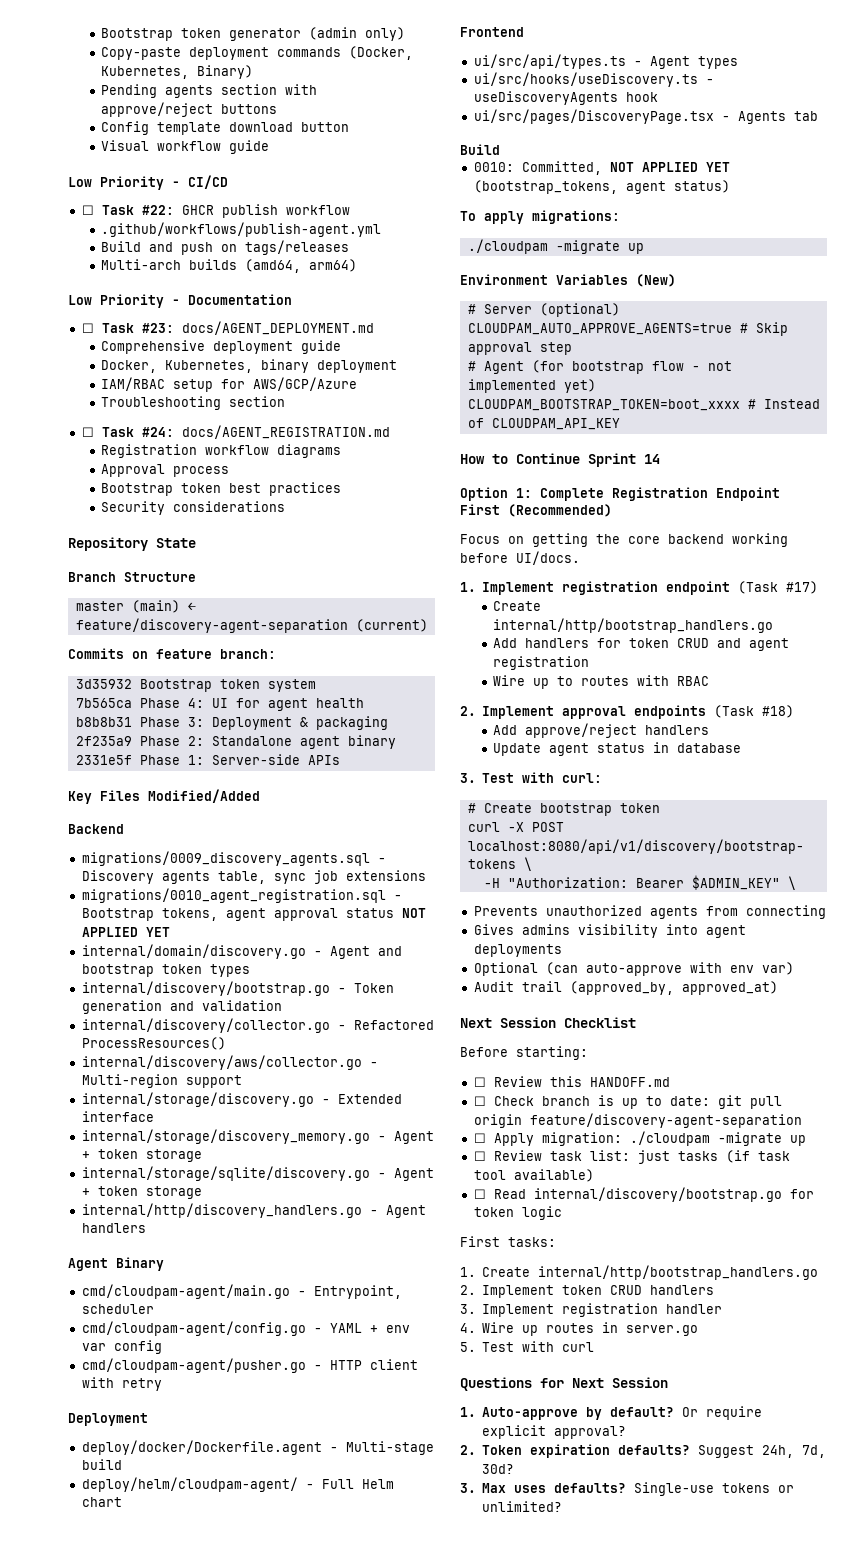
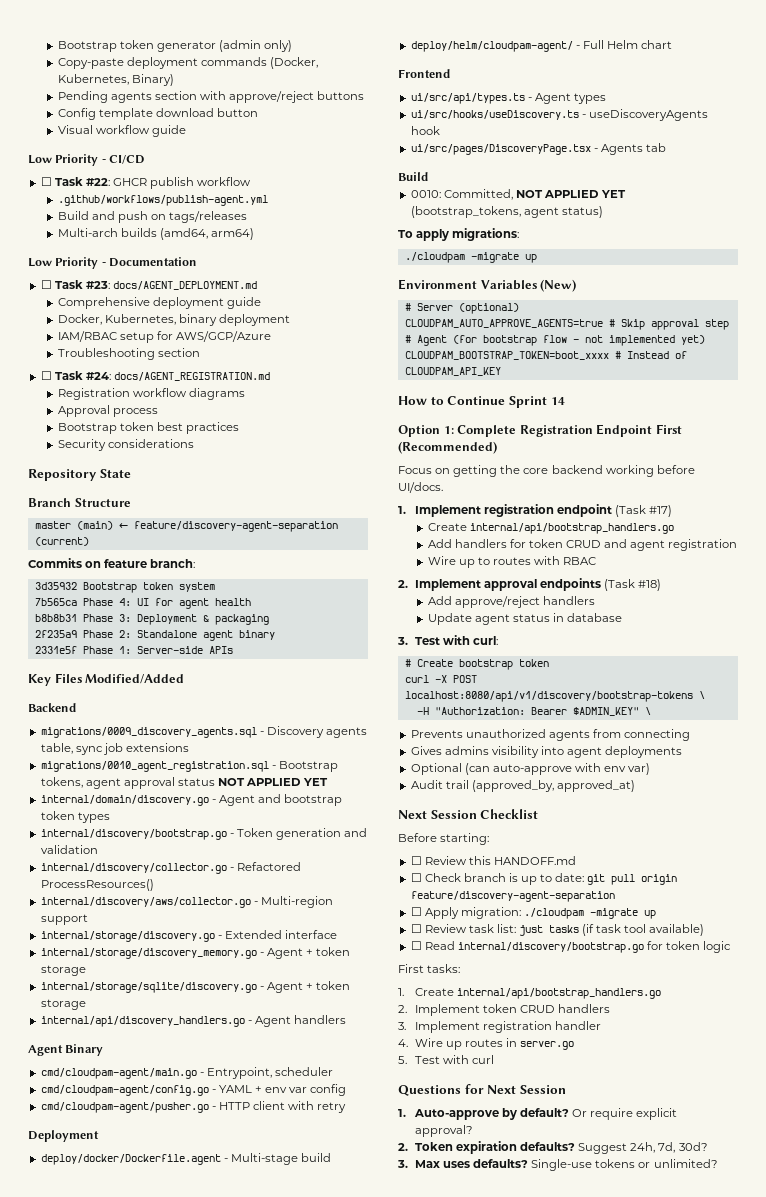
[81,1203,362,1218] internal/http/discovery_handlers.go -> [40,1016,245,1027] internal/api/discovery_handlers.go
[492,618,773,633] internal/http/bootstrap_handlers.go -> [469,523,674,534] internal/api/bootstrap_handlers.go
[538,1265,819,1280] internal/http/bootstrap_handlers.go -> [456,988,661,999] internal/api/bootstrap_handlers.go

